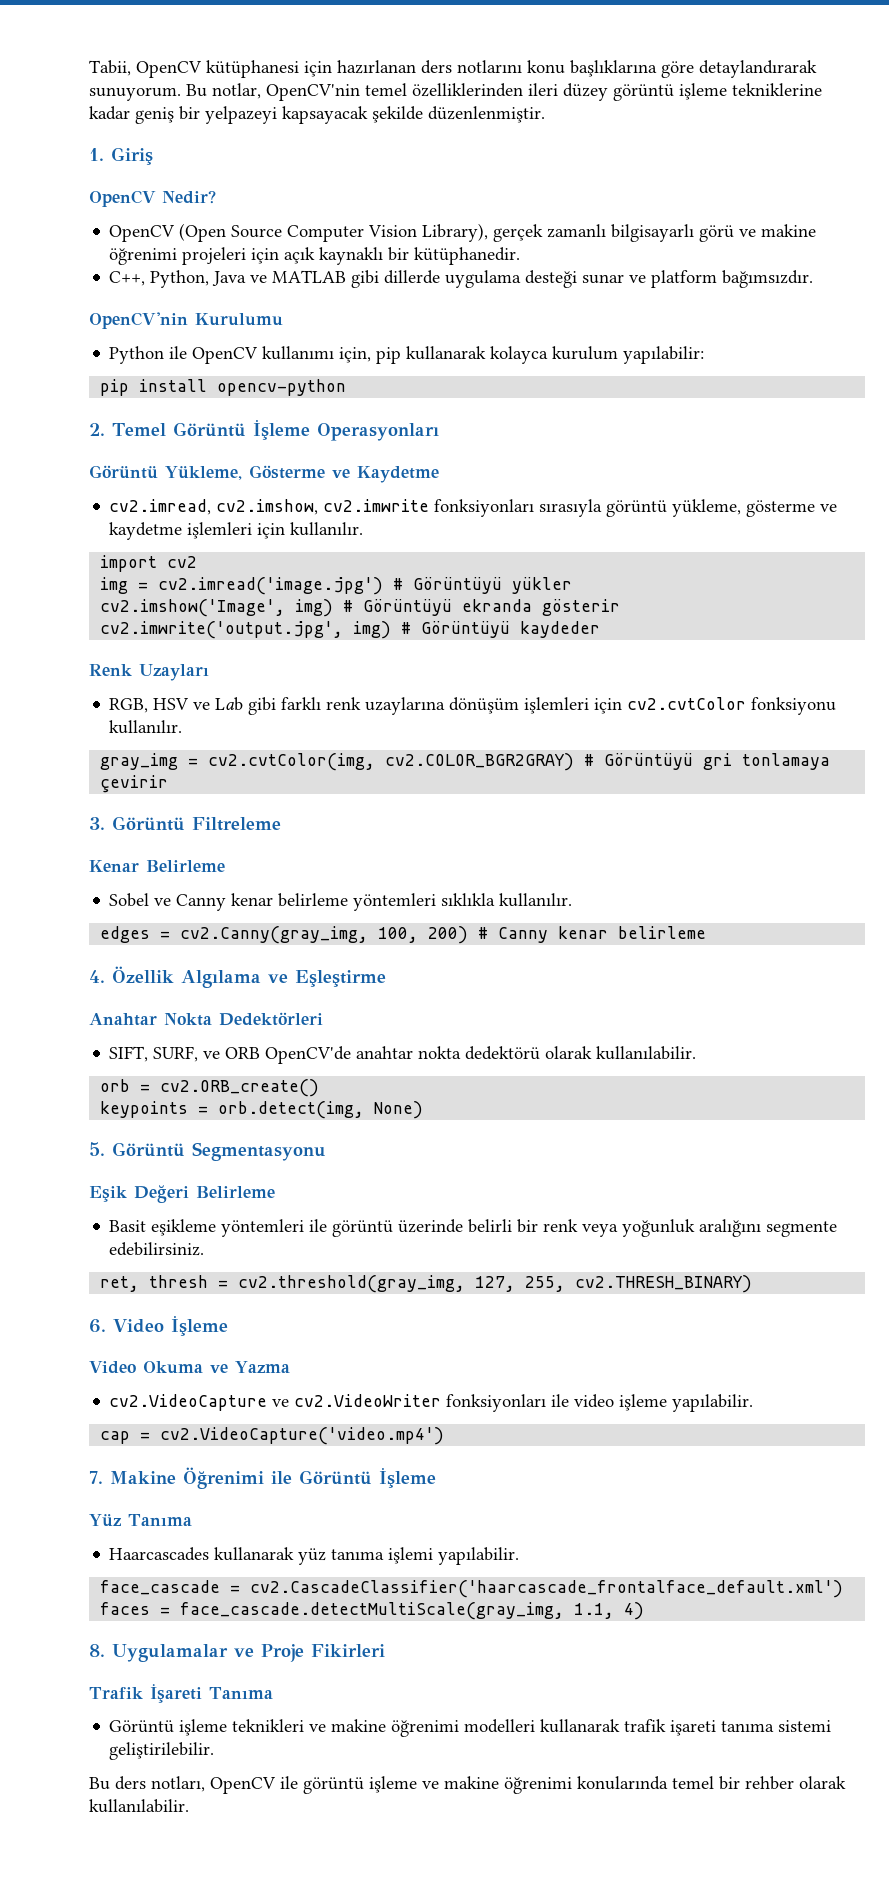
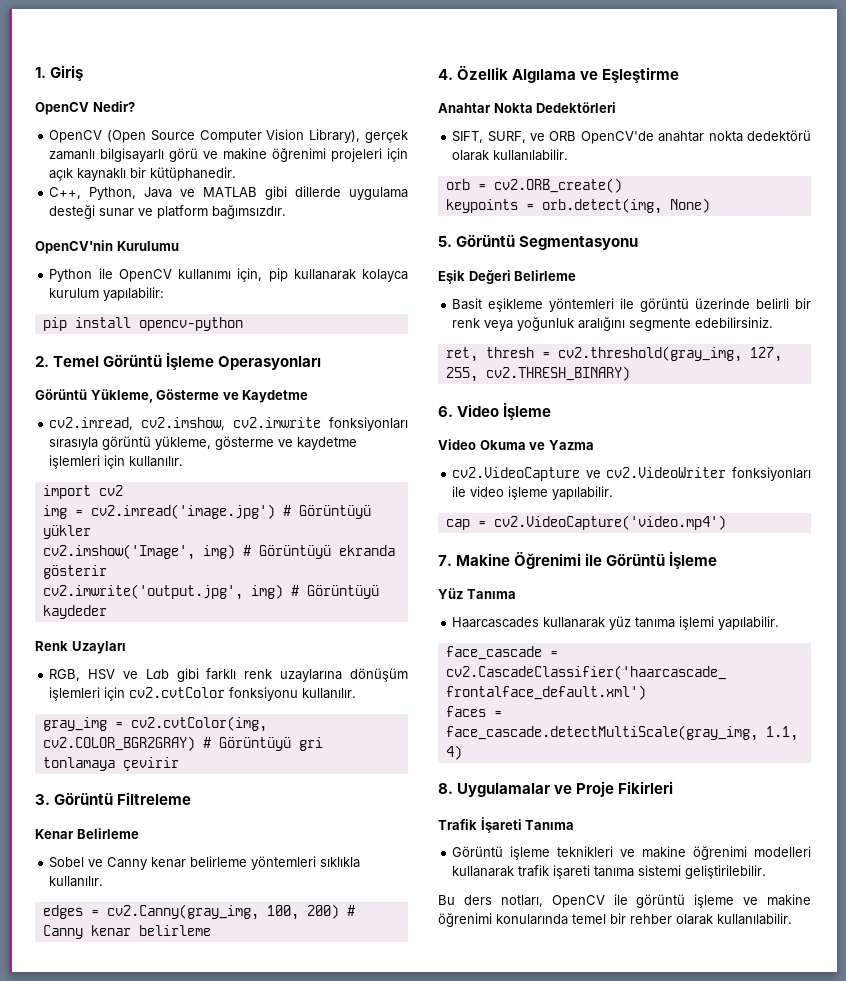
[89,60,817,78] [89,83,822,101] [89,106,545,124] Tabii, OpenCV kütüphanesi için hazırlanan ders notlarını konu başlıklarına göre detaylandırarak sunuyorum. Bu notlar, OpenCV'nin temel özelliklerinden ileri düzey görüntü işleme tekniklerine kadar geniş bir yelpazeyi kapsayacak şekilde düzenlenmiştir. // -> (35, 72) none

